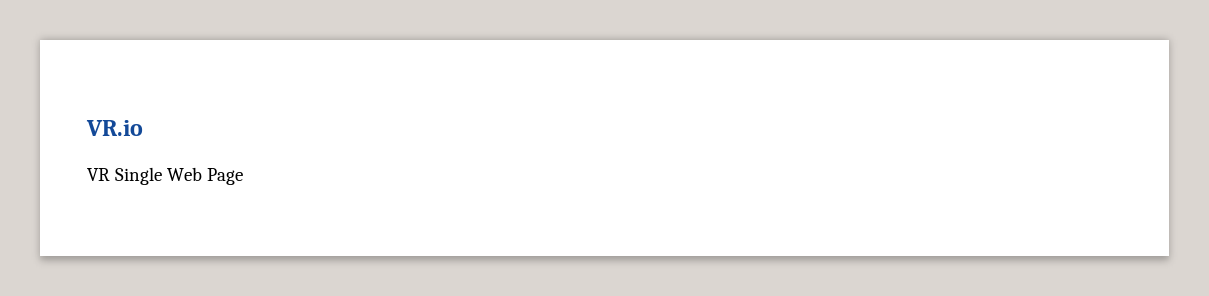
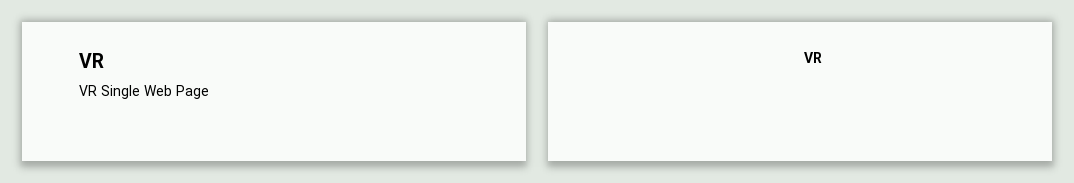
[86,120,143,136] VR.io -> [79,53,104,68] VR
(244, 176) none -> [804,52,822,63] // VR

